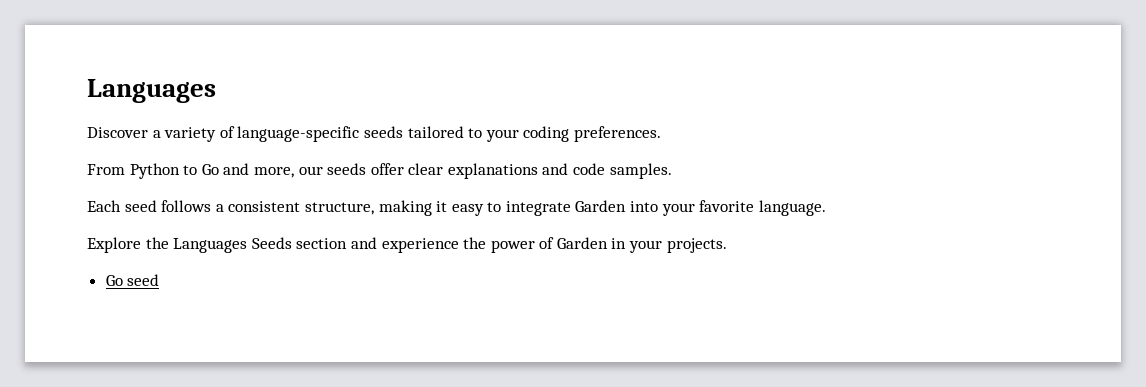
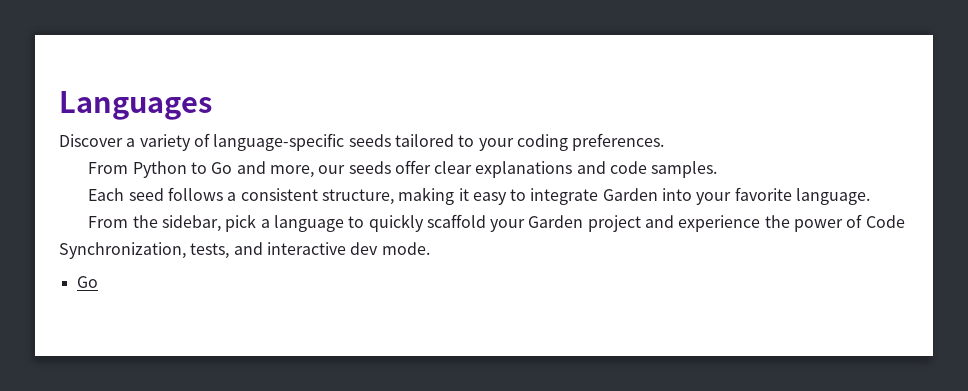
[87,237,348,253] Explore the Languages Seeds section -> [88,214,641,232] From the sidebar, pick a language to quickly scaffold your Garden project
[556,237,727,253] [105,274,160,286] Garden in your projects. // Go seed -> [865,215,905,228] [59,242,430,259] [76,276,98,288] Code Synchronization, tests, and interactive dev mode. // Go

